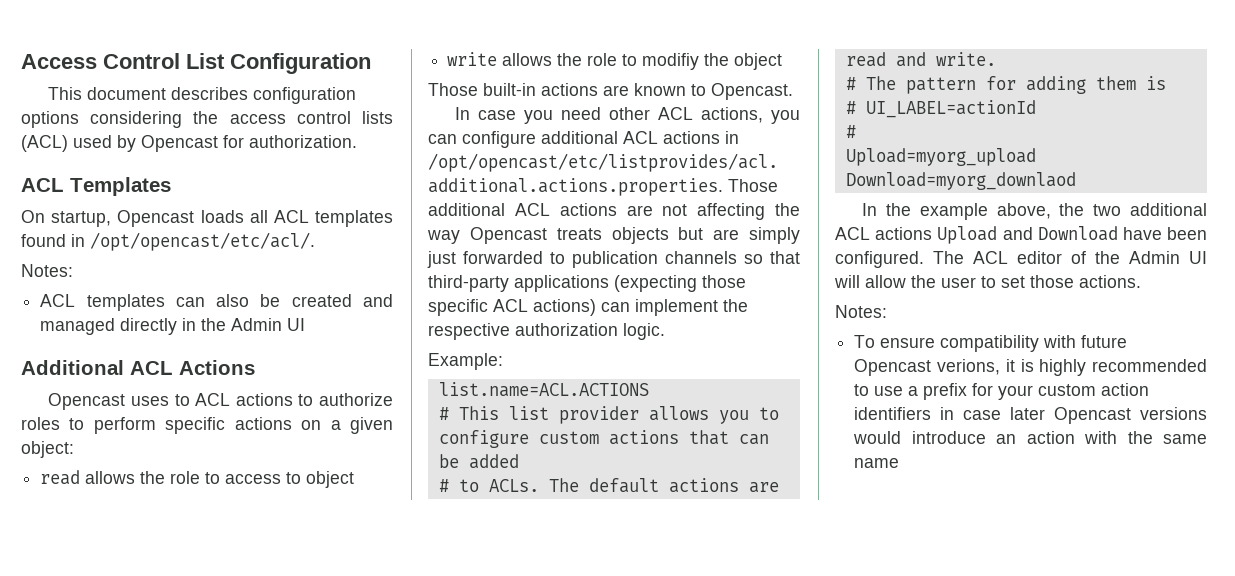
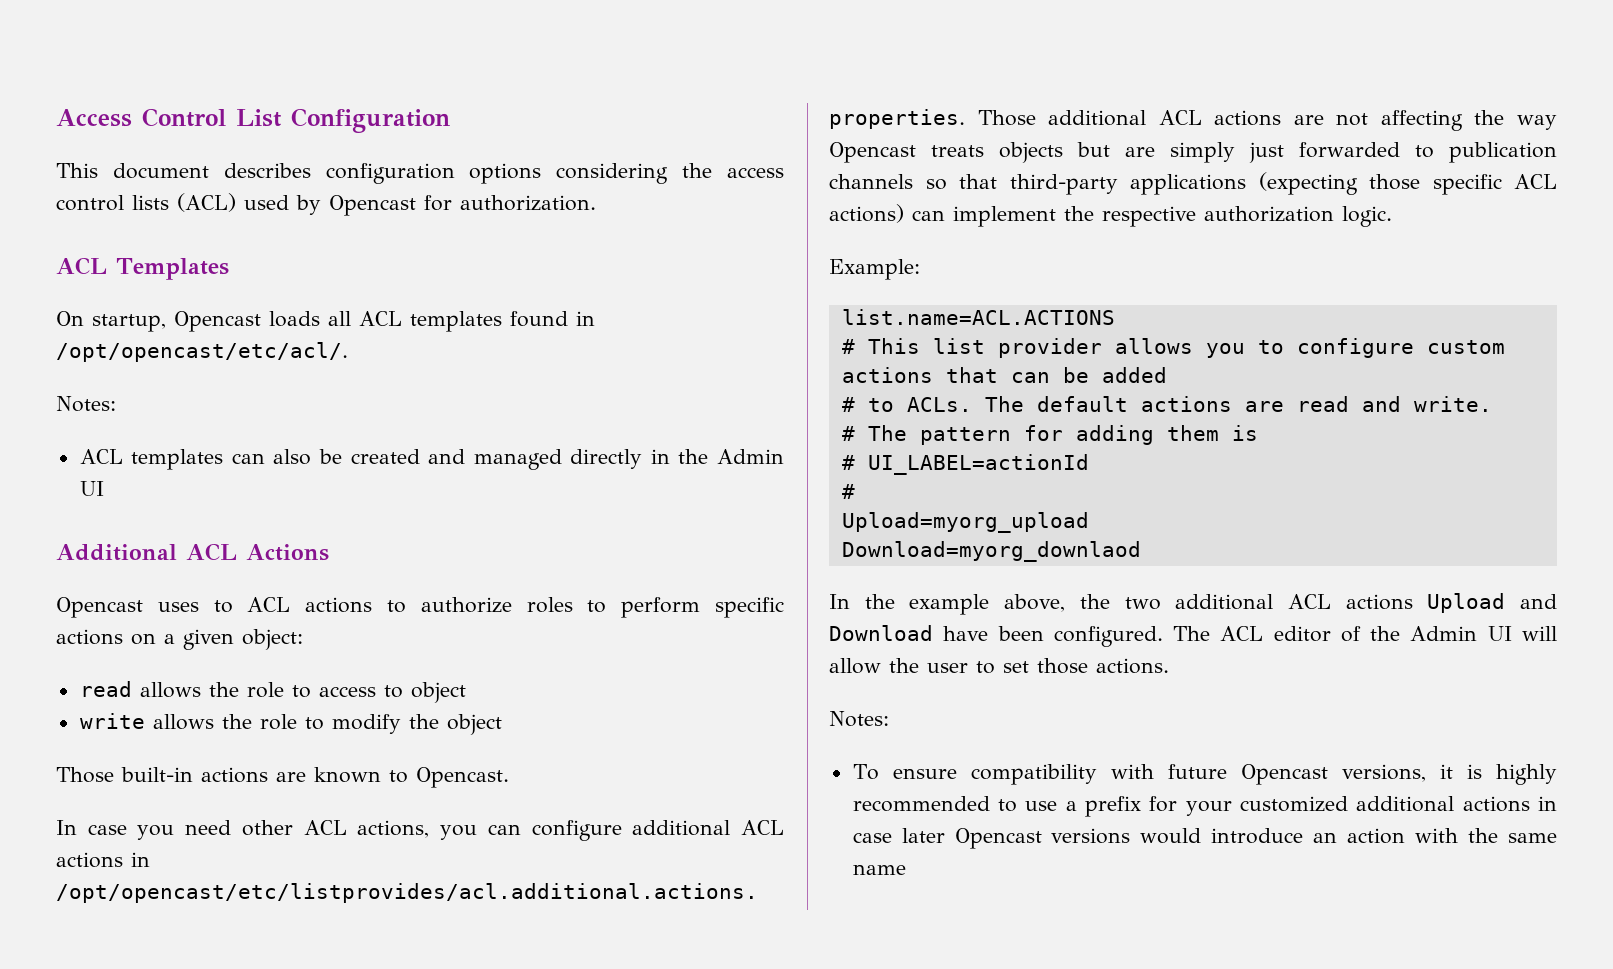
[642,53,700,70] modifiy -> [331,714,401,734] modify
[937,359,1000,375] verions, -> [1341,764,1426,782] versions,
[1038,383,1150,396] [854,407,932,420] custom action identifiers -> [1239,796,1530,812] customized additional actions

